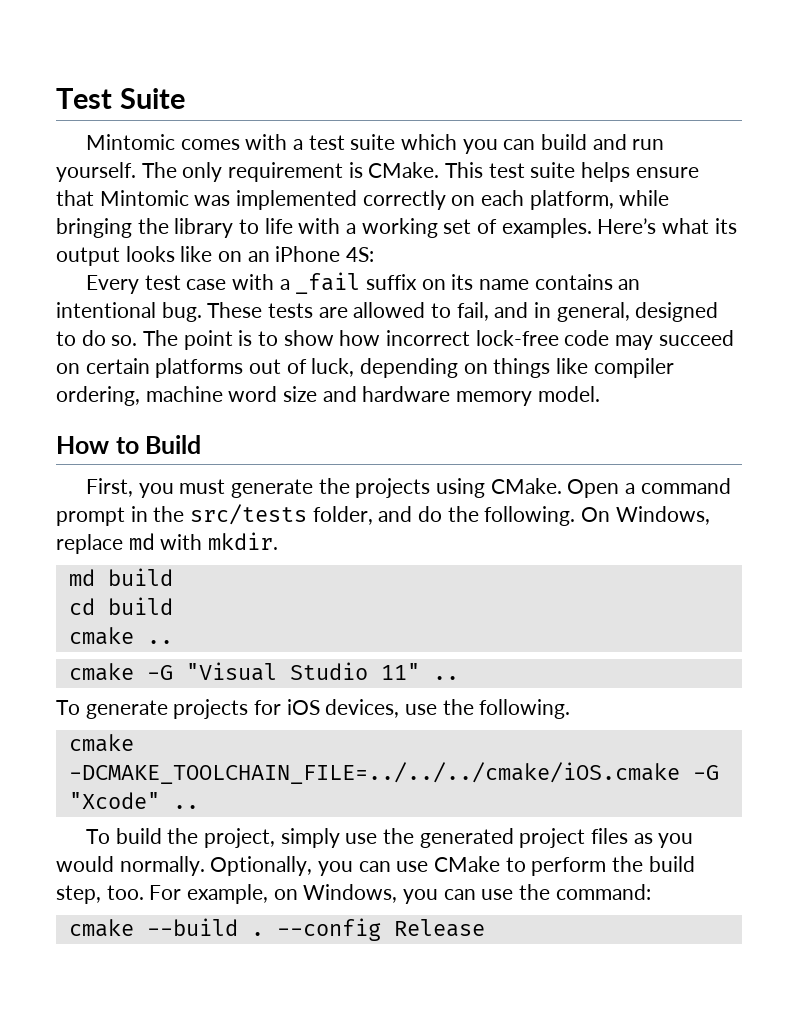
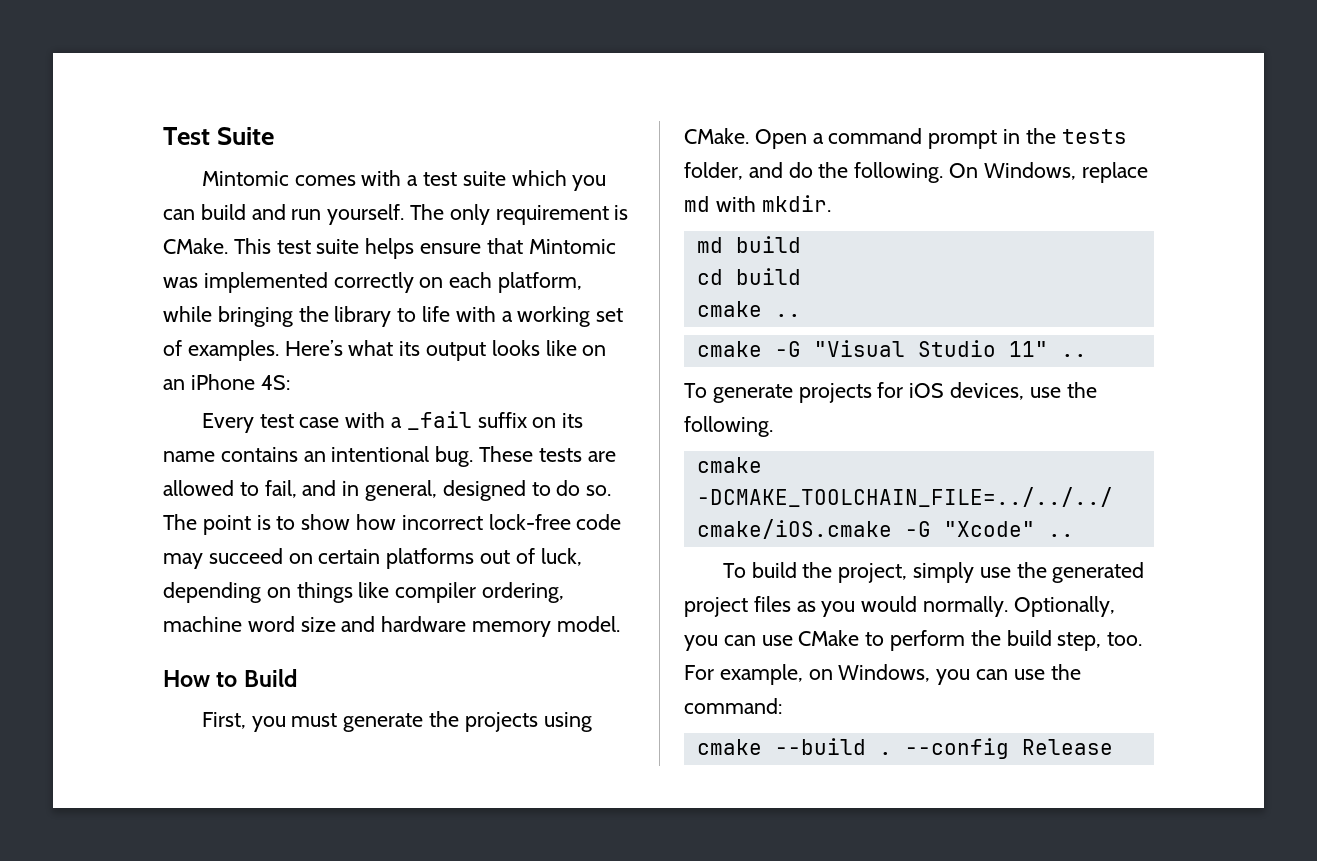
[190,504,308,525] src/tests -> [1061,129,1127,144] tests

